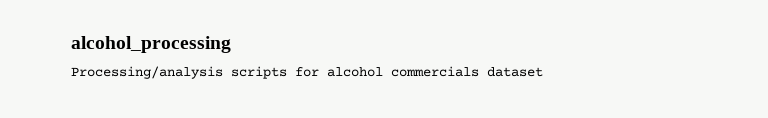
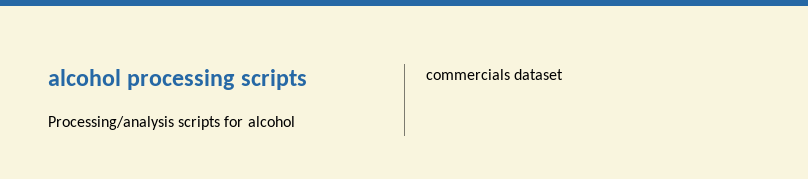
[71,36,231,53] alcohol_processing -> [48,69,307,90] alcohol processing scripts

